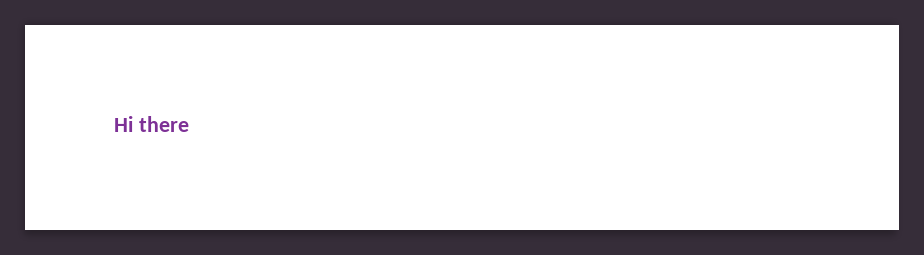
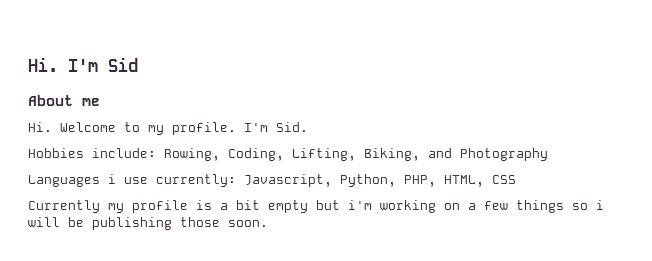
[114,116,189,132] Hi there -> [28,57,138,72] [28,95,100,106] [28,122,308,135] [28,148,548,161] [28,174,516,187] [28,200,604,213] [28,217,268,230] Hi. I'm Sid // About me // Hi. Welcome to my profile. I'm Sid. // Hobbies include: Rowing, Coding, Lifting, Biking, and Photography // Languages i use currently: Javascript, Python, PHP, HTML, CSS // Currently my profile is a bit empty but i'm working on a few things so i will be publishing those soon.

